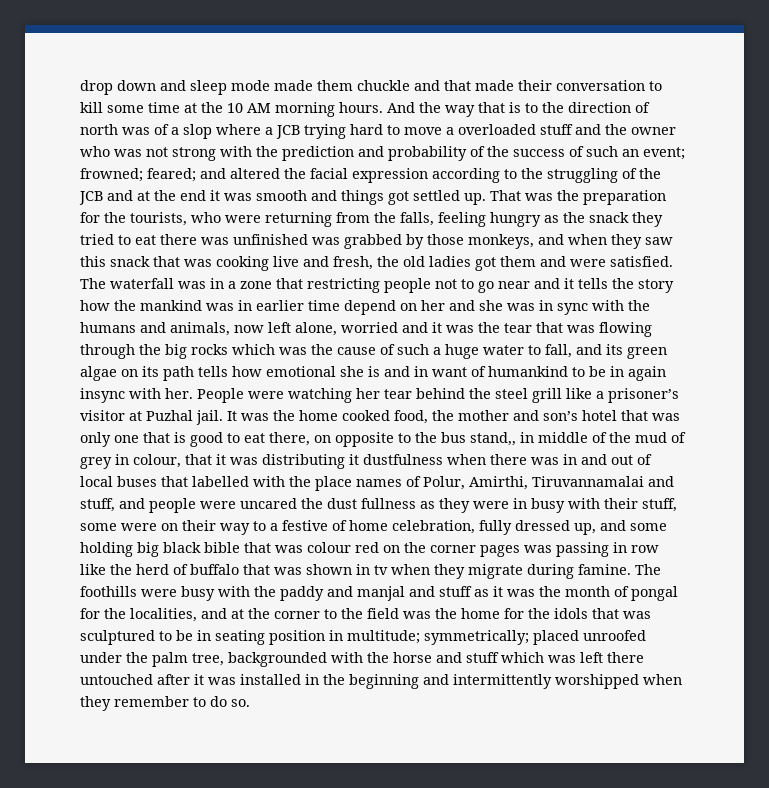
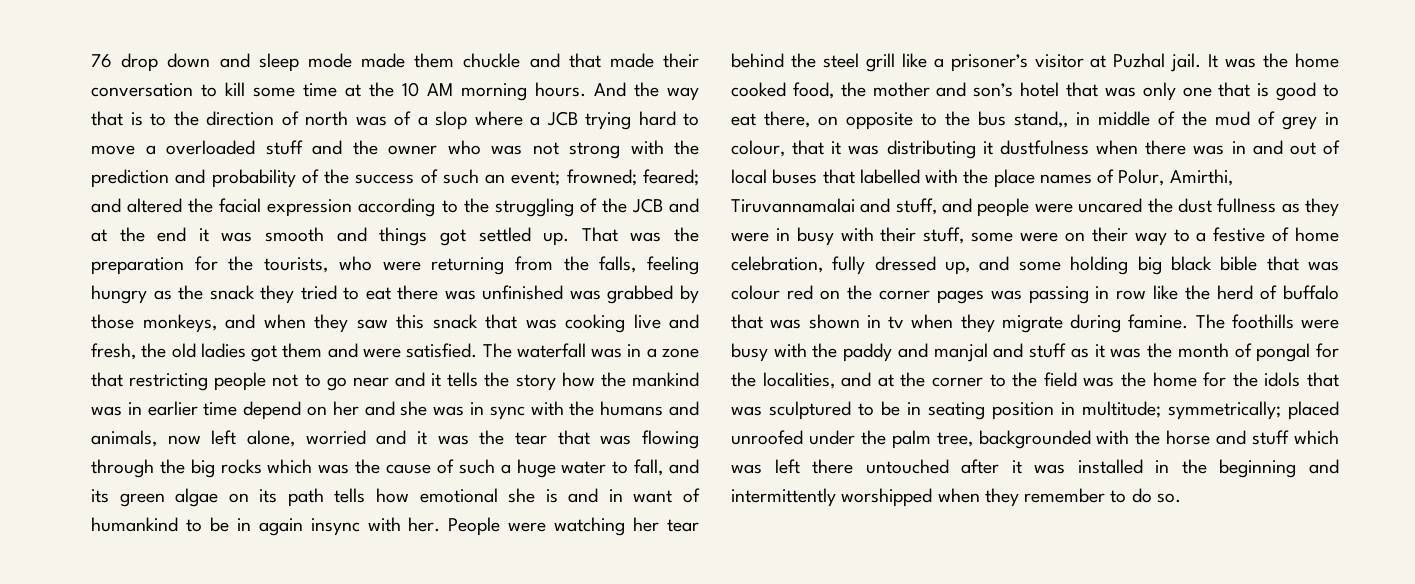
(80, 87) none -> [91,54,112,68] 76

